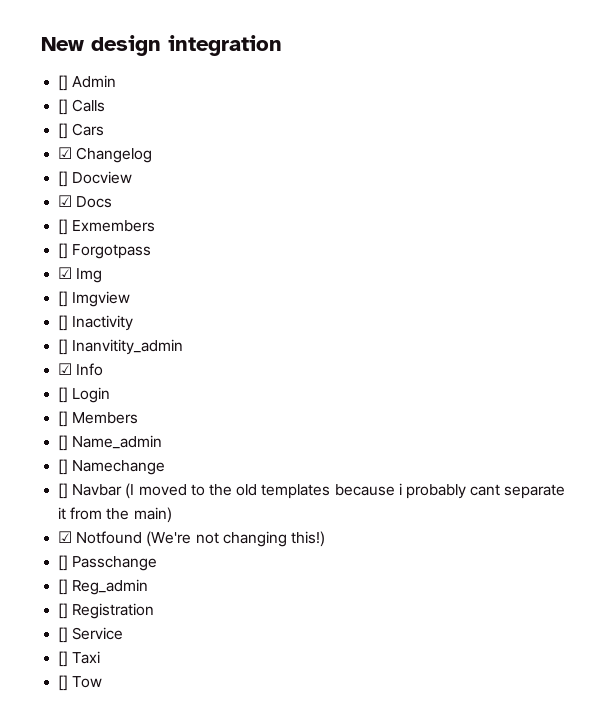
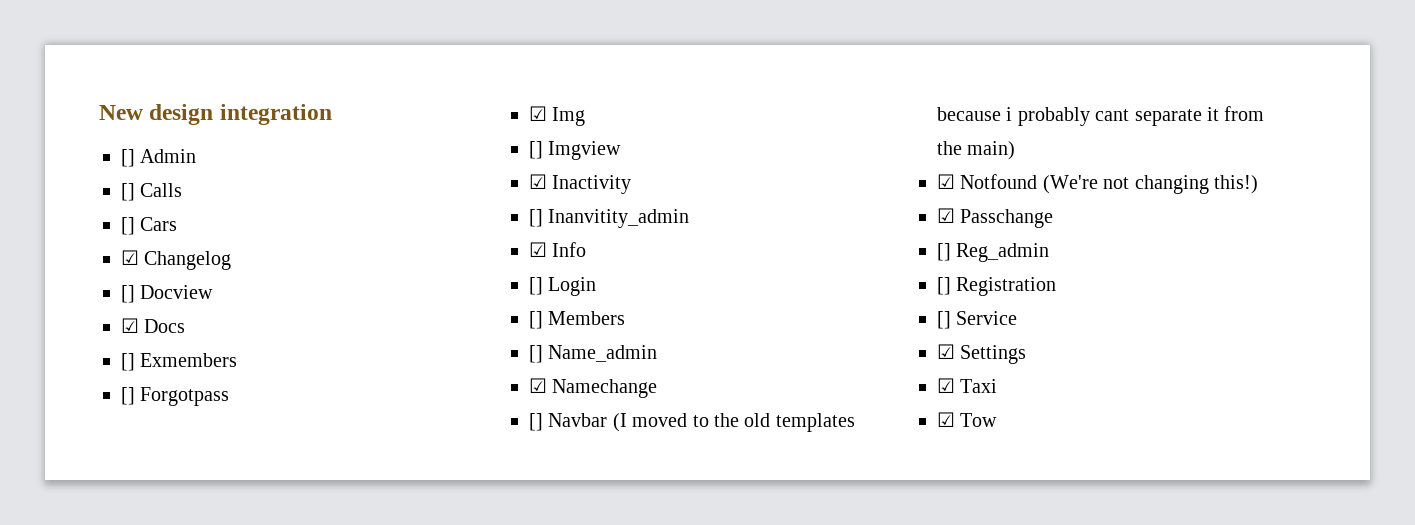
[58,315,69,331] [] -> [529,174,547,189] ☑
[58,459,69,475] [] -> [529,378,547,393] ☑
[58,555,69,571] [] -> [937,208,955,223] ☑
[58,651,69,667] [] -> [937,344,1027,364] [937,378,955,393] ☑ Settings // ☑
[58,675,69,691] [] -> [937,412,955,427] ☑

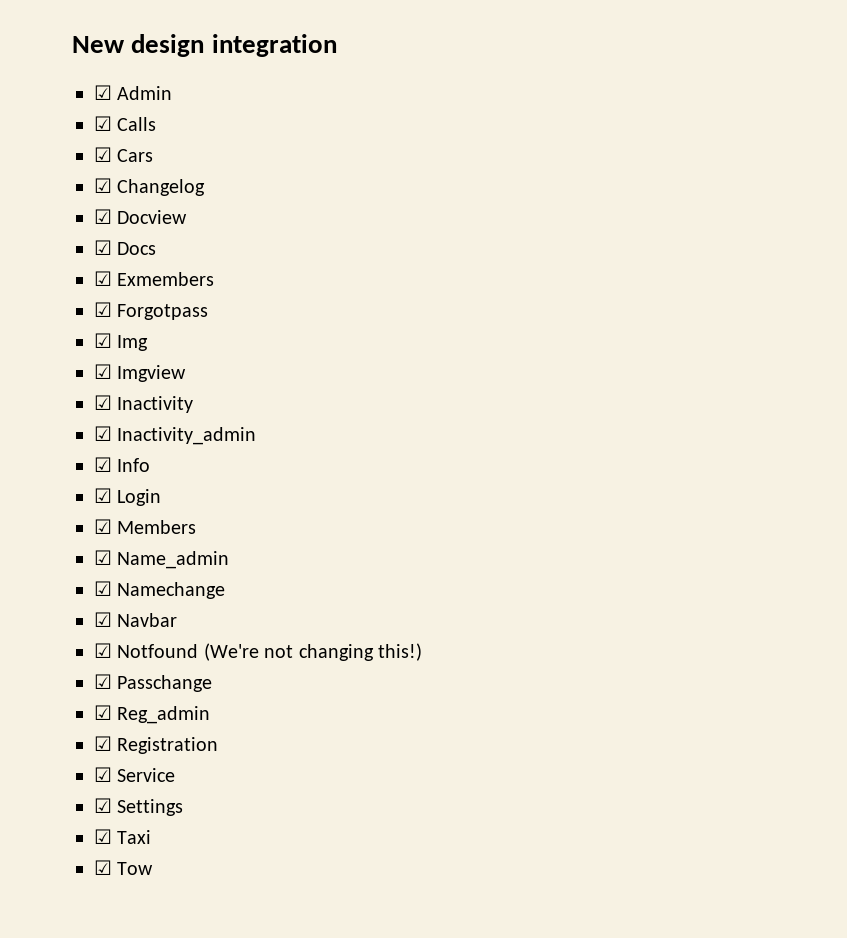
[121,149,135,167] [] -> [94,85,112,100] ☑
[121,183,135,201] [] -> [94,116,112,131] ☑
[121,217,135,235] [] -> [94,147,112,162] ☑
[121,285,135,303] [] -> [94,209,112,224] ☑
[121,353,135,371] [] -> [94,271,112,286] ☑
[121,387,135,405] [] -> [94,302,112,317] ☑
[529,141,543,159] [] -> [94,364,112,379] ☑
[529,209,690,228] [] Inanvitity_admin -> [94,426,257,445] ☑ Inactivity_admin
[529,277,543,295] [] -> [94,488,112,503] ☑
[529,311,543,329] [] -> [94,519,112,534] ☑
[529,345,543,363] [] -> [94,550,112,565] ☑
[529,413,543,431] [] -> [94,612,112,627] ☑
[612,413,855,432] [937,106,1265,126] [937,141,1016,160] (I moved to the old templates because i probably cant separate it from the main) -> (178, 620) none
[937,243,951,261] [] -> [94,705,112,720] ☑
[937,277,951,295] [] -> [94,736,112,751] ☑
[937,311,951,329] [] -> [94,767,112,782] ☑

